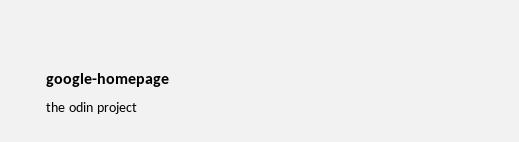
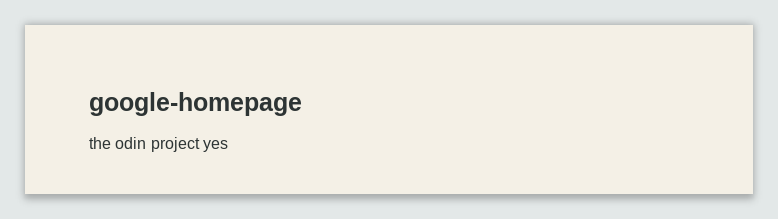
(137, 108) none -> [202,140,228,152] yes

